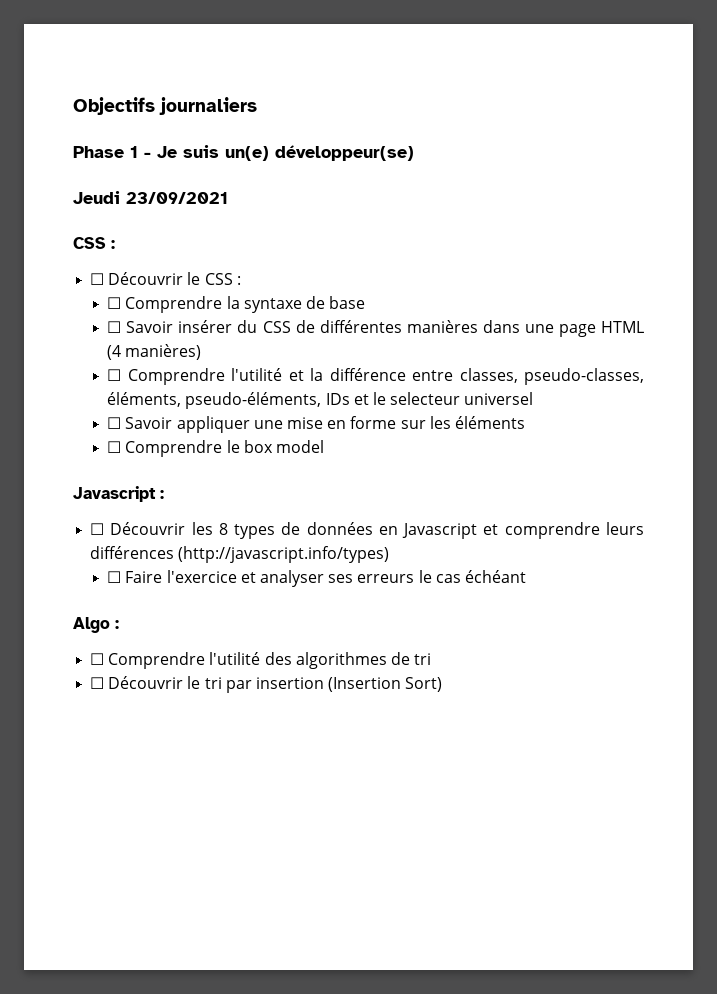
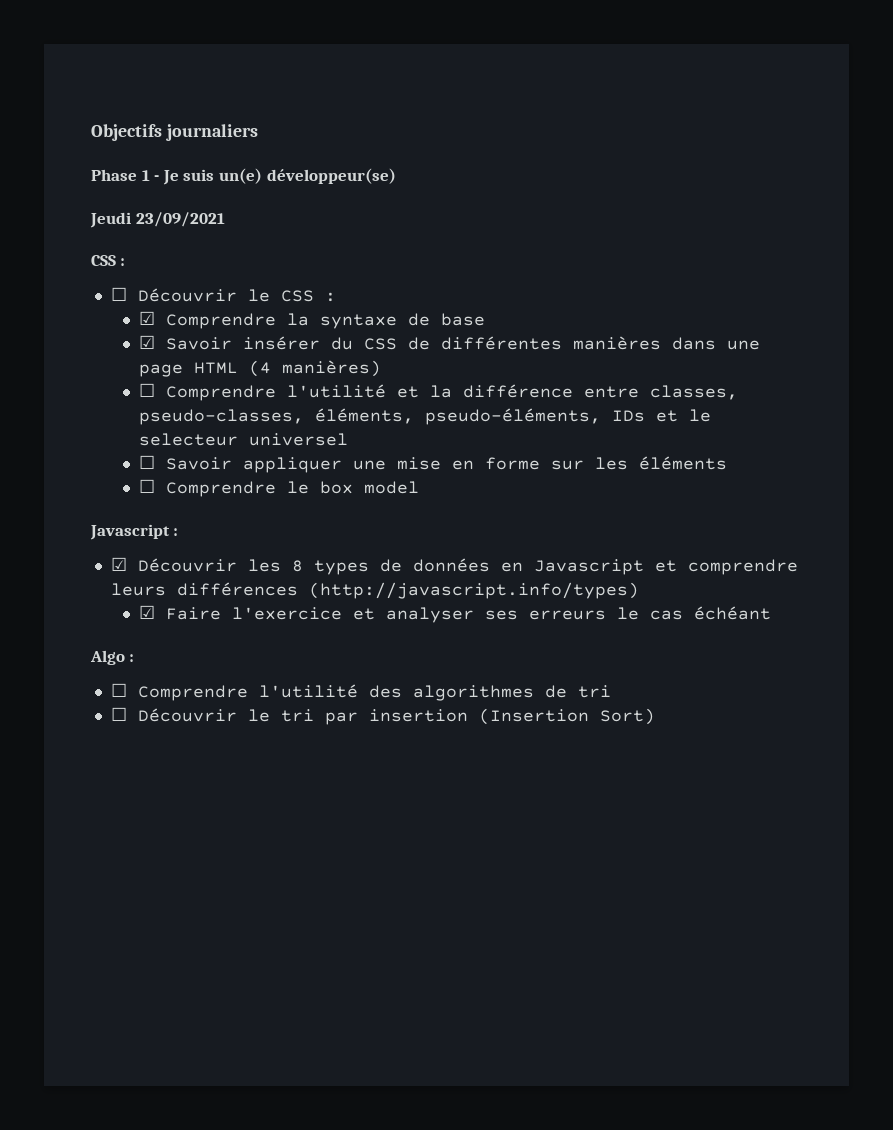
[107,297,122,309] ☐ -> [139,311,156,325] ☑
[107,321,122,333] ☐ -> [139,335,156,349] ☑
[90,523,105,535] ☐ -> [110,557,127,571] ☑
[107,571,122,583] ☐ -> [139,605,156,619] ☑

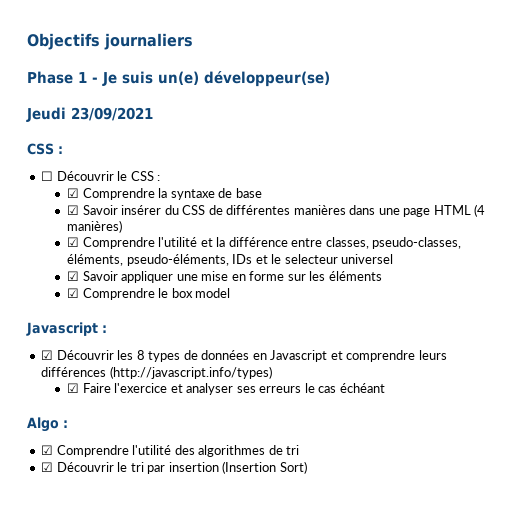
[139,383,156,397] ☐ -> [67,237,80,247] ☑
[139,455,156,469] ☐ -> [67,271,80,281] ☑
[139,479,156,493] ☐ -> [67,288,80,298] ☑
[110,683,127,697] ☐ -> [41,445,54,455] ☑
[110,707,127,721] ☐ -> [41,462,54,472] ☑

